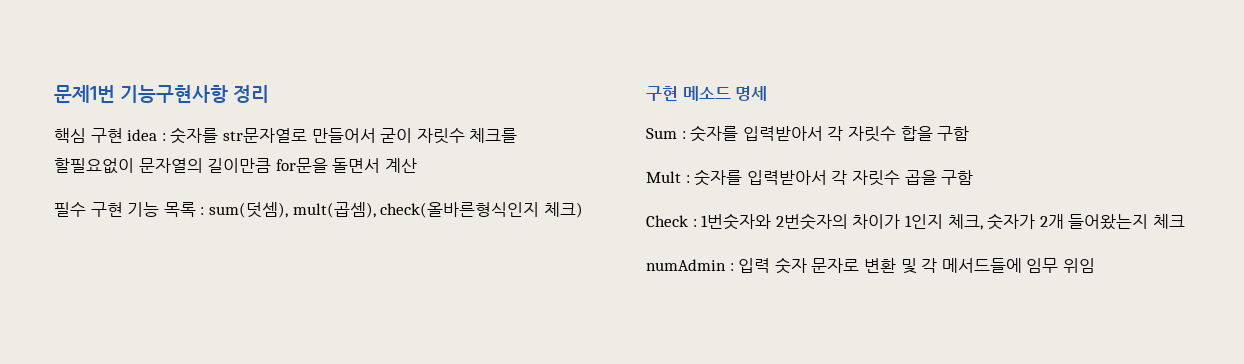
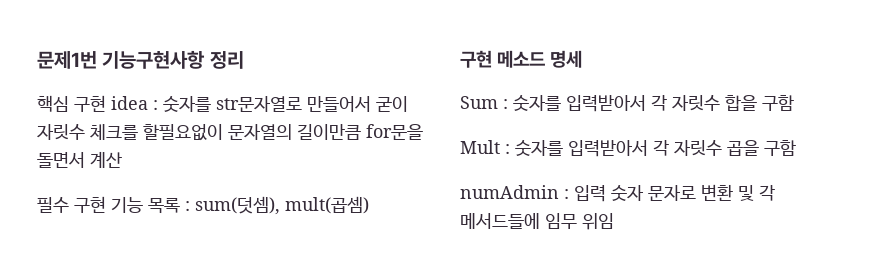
[292,202,583,218] mult(곱셈), check(올바른형식인지 체크) -> [285,196,369,214] mult(곱셈)
[646,213,1185,230] // Check : 1번숫자와 2번숫자의 차이가 1인지 체크, 숫자가 2개 들어왔는지 체크 -> (796, 148) none

